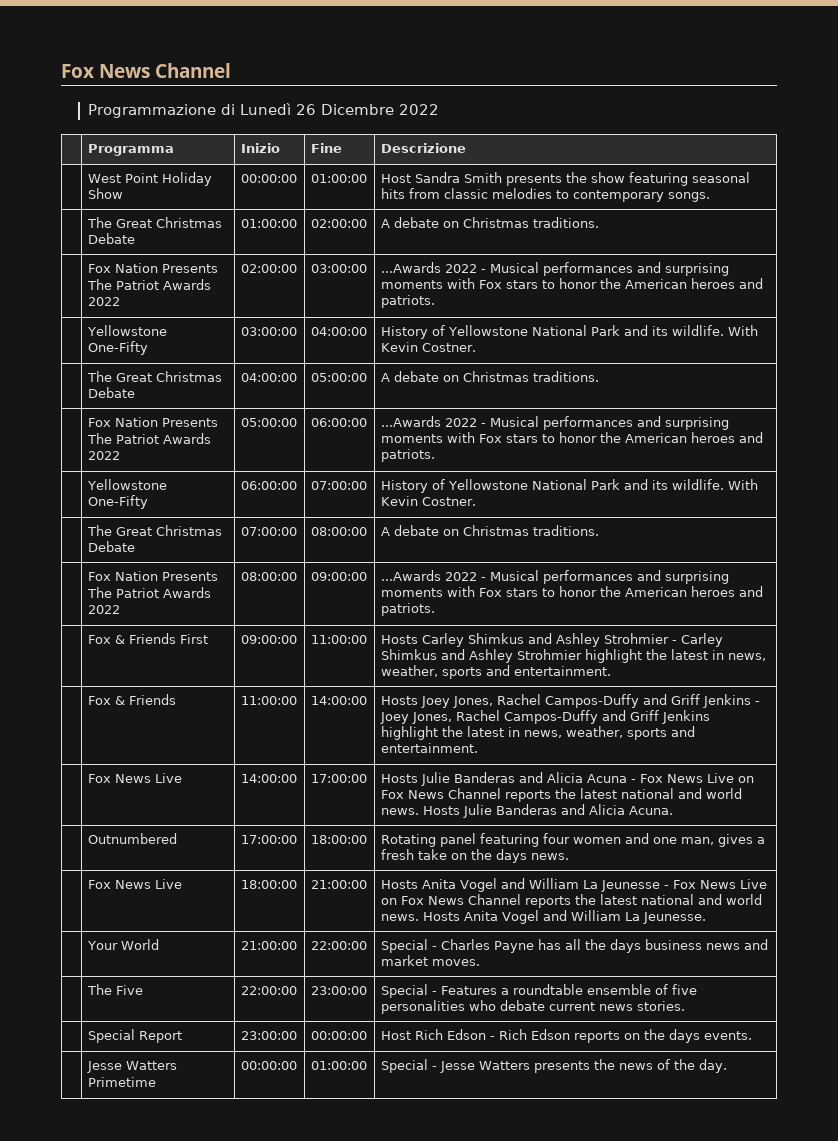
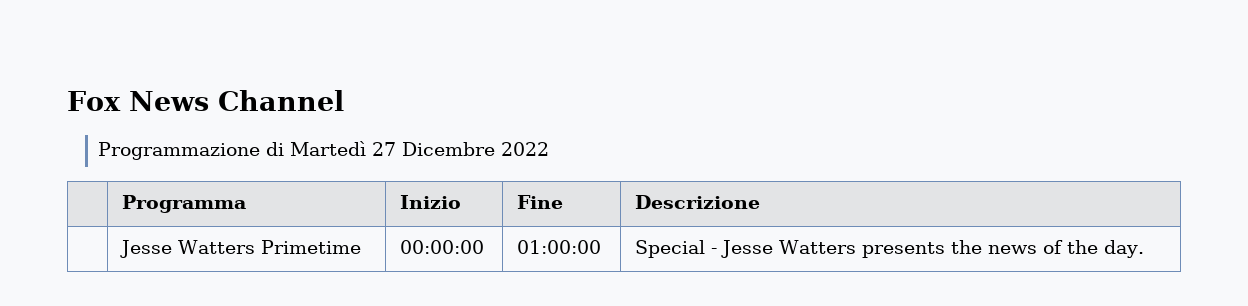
[239,103,316,115] Lunedì 26 -> [290,141,397,156] Martedì 27
[87,172,212,186] [87,188,123,199] [240,174,297,183] [310,174,367,183] [380,172,750,186] [380,188,710,202] [86,217,222,228] [87,233,135,244] [240,219,297,228] [310,219,367,228] [380,217,599,228] [87,263,218,273] [86,279,211,290] [87,297,120,306] [240,264,297,273] [310,264,367,273] [380,262,729,276] [380,278,763,289] [380,295,435,308] [86,325,167,336] [87,341,148,355] [240,327,297,336] [310,327,367,336] [380,325,758,339] [380,342,476,352] [86,371,222,382] [87,387,135,398] [240,373,297,382] [310,373,367,382] [380,371,599,382] [87,417,218,427] [86,433,211,444] [87,451,120,460] [240,418,297,427] [310,418,367,427] [380,416,729,430] [380,432,763,443] [380,449,435,462] [86,479,167,490] [87,495,148,509] [240,481,297,490] [310,481,367,490] [380,479,758,493] [380,496,476,506] [86,525,222,536] [87,541,135,552] [240,527,297,536] [310,527,367,536] [380,525,599,536] [87,571,218,581] [86,587,211,598] [87,605,120,614] [240,572,297,581] [310,572,367,581] [380,570,729,584] [380,586,763,597] [380,603,435,616] [87,633,208,644] [240,635,297,644] [310,635,367,644] [380,633,723,647] [380,649,766,663] [380,665,611,679] [87,694,176,705] [240,696,297,705] [310,696,367,705] [380,694,760,708] [379,710,710,724] [380,726,695,740] [380,743,478,753] [87,773,182,783] [240,774,297,783] [310,774,367,783] [380,772,754,786] [380,788,742,802] [380,804,673,818] [87,833,177,844] [240,835,297,844] [310,835,367,844] [380,833,765,847] [380,849,569,863] [87,879,182,889] [240,880,297,889] [310,880,367,889] [380,878,767,892] [380,894,762,908] [380,910,706,924] [86,939,159,950] [240,941,297,950] [310,941,367,950] [380,939,768,953] [380,955,480,966] [86,984,143,995] [240,986,297,995] [310,986,367,995] [380,984,697,998] [380,1000,685,1014] [87,1029,182,1043] [240,1031,297,1040] [310,1031,367,1040] [380,1029,752,1043] // | West Point Holiday Show | 00:00:00 | 01:00:00 | Host Sandra Smith presents the show featuring seasonal hits from classic melodies to contemporary songs. // | The Great Christmas Debate | 01:00:00 | 02:00:00 | A debate on Christmas traditions. // | Fox Nation Presents The Patriot Awards 2022 | 02:00:00 | 03:00:00 | ...Awards 2022 - Musical performances and surprising moments with Fox stars to honor the American heroes and patriots. // | Yellowstone One-Fifty | 03:00:00 | 04:00:00 | History of Yellowstone National Park and its wildlife. With Kevin Costner. // | The Great Christmas Debate | 04:00:00 | 05:00:00 | A debate on Christmas traditions. // | Fox Nation Presents The Patriot Awards 2022 | 05:00:00 | 06:00:00 | ...Awards 2022 - Musical performances and surprising moments with Fox stars to honor the American heroes and patriots. // | Yellowstone One-Fifty | 06:00:00 | 07:00:00 | History of Yellowstone National Park and its wildlife. With Kevin Costner. // | The Great Christmas Debate | 07:00:00 | 08:00:00 | A debate on Christmas traditions. // | Fox Nation Presents The Patriot Awards 2022 | 08:00:00 | 09:00:00 | ...Awards 2022 - Musical performances and surprising moments with Fox stars to honor the American heroes and patriots. // | Fox & Friends First | 09:00:00 | 11:00:00 | Hosts Carley Shimkus and Ashley Strohmier - Carley Shimkus and Ashley Strohmier highlight the latest in news, weather, sports and entertainment. // | Fox & Friends | 11:00:00 | 14:00:00 | Hosts Joey Jones, Rachel Campos-Duffy and Griff Jenkins - Joey Jones, Rachel Campos-Duffy and Griff Jenkins highlight the latest in news, weather, sports and entertainment. // | Fox News Live | 14:00:00 | 17:00:00 | Hosts Julie Banderas and Alicia Acuna - Fox News Live on Fox News Channel reports the latest national and world news. Hosts Julie Banderas and Alicia Acuna. // | Outnumbered | 17:00:00 | 18:00:00 | Rotating panel featuring four women and one man, gives a fresh take on the days news. // | Fox News Live | 18:00:00 | 21:00:00 | Hosts Anita Vogel and William La Jeunesse - Fox News Live on Fox News Channel reports the latest national and world news. Hosts Anita Vogel and William La Jeunesse. // | Your World | 21:00:00 | 22:00:00 | Special - Charles Payne has all the days business news and market moves. // | The Five | 22:00:00 | 23:00:00 | Special - Features a roundtable ensemble of five personalities who debate current news stories. // | Special Report | 23:00:00 | 00:00:00 | Host Rich Edson - Rich Edson reports on the days events. -> (760, 202) none

